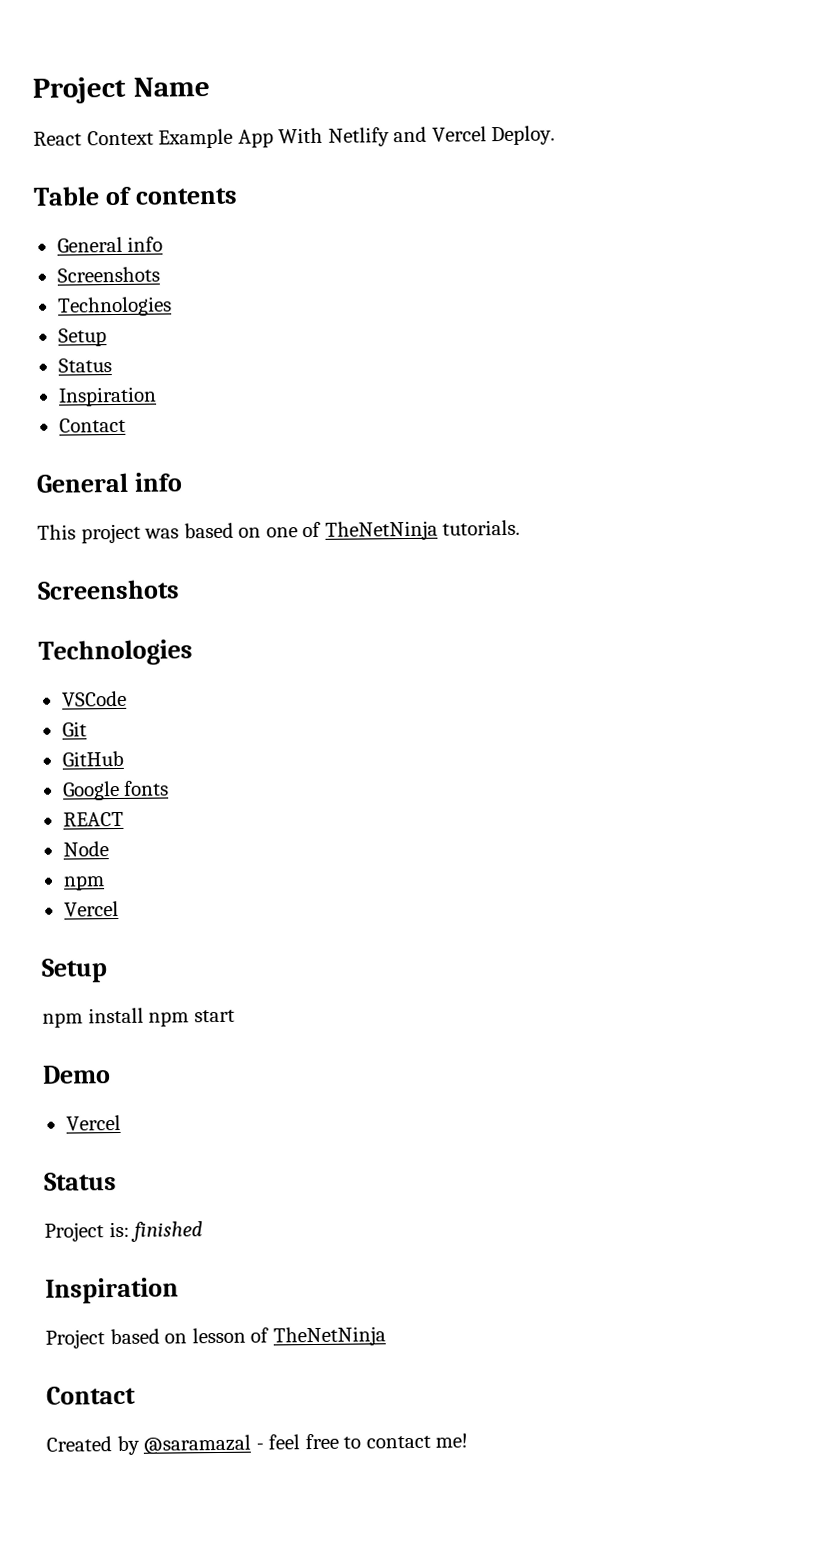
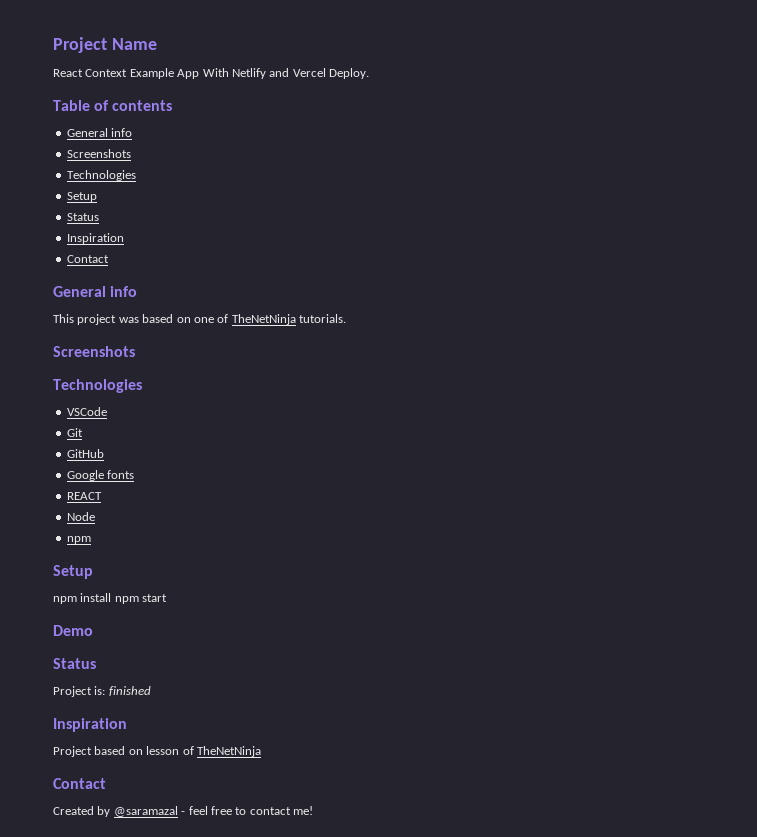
[63,901,119,917] // Vercel -> (91, 540) none
[65,1114,121,1131] // Vercel -> (93, 630) none

